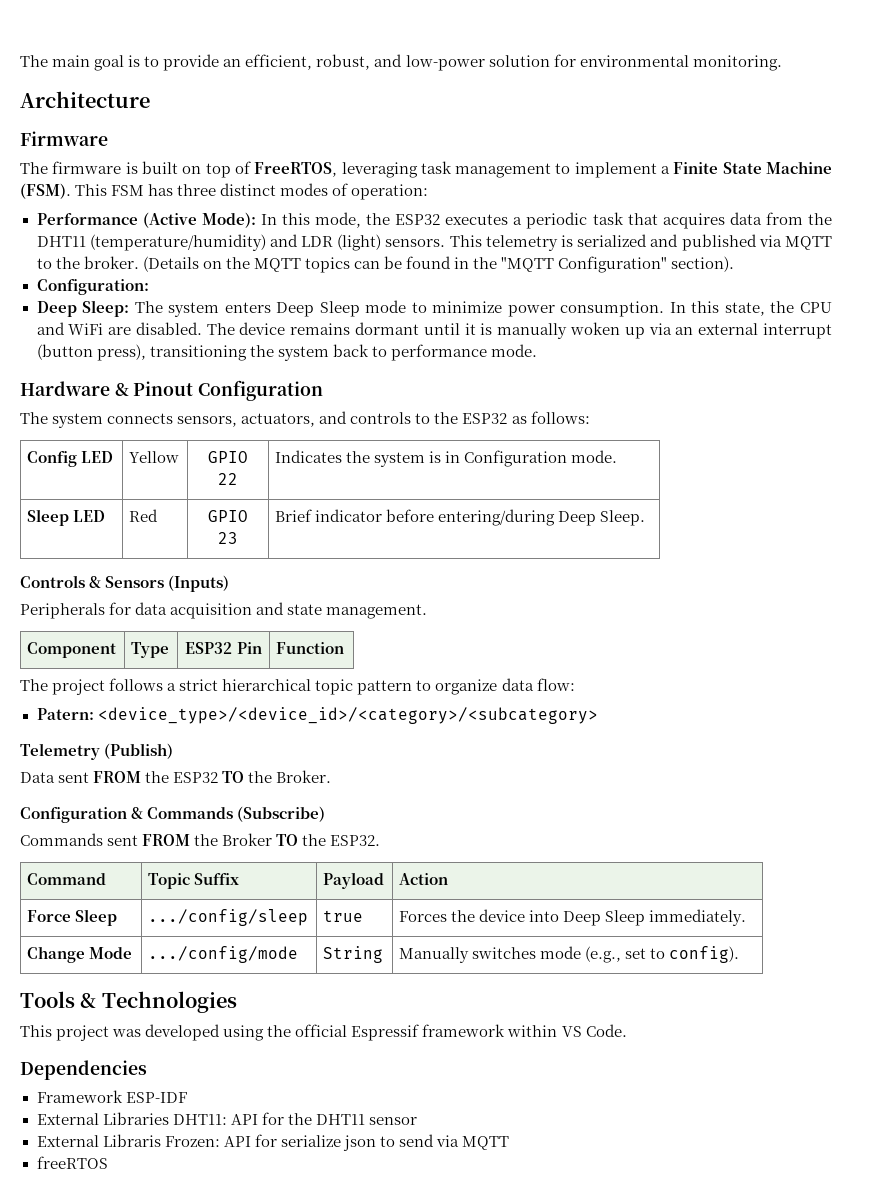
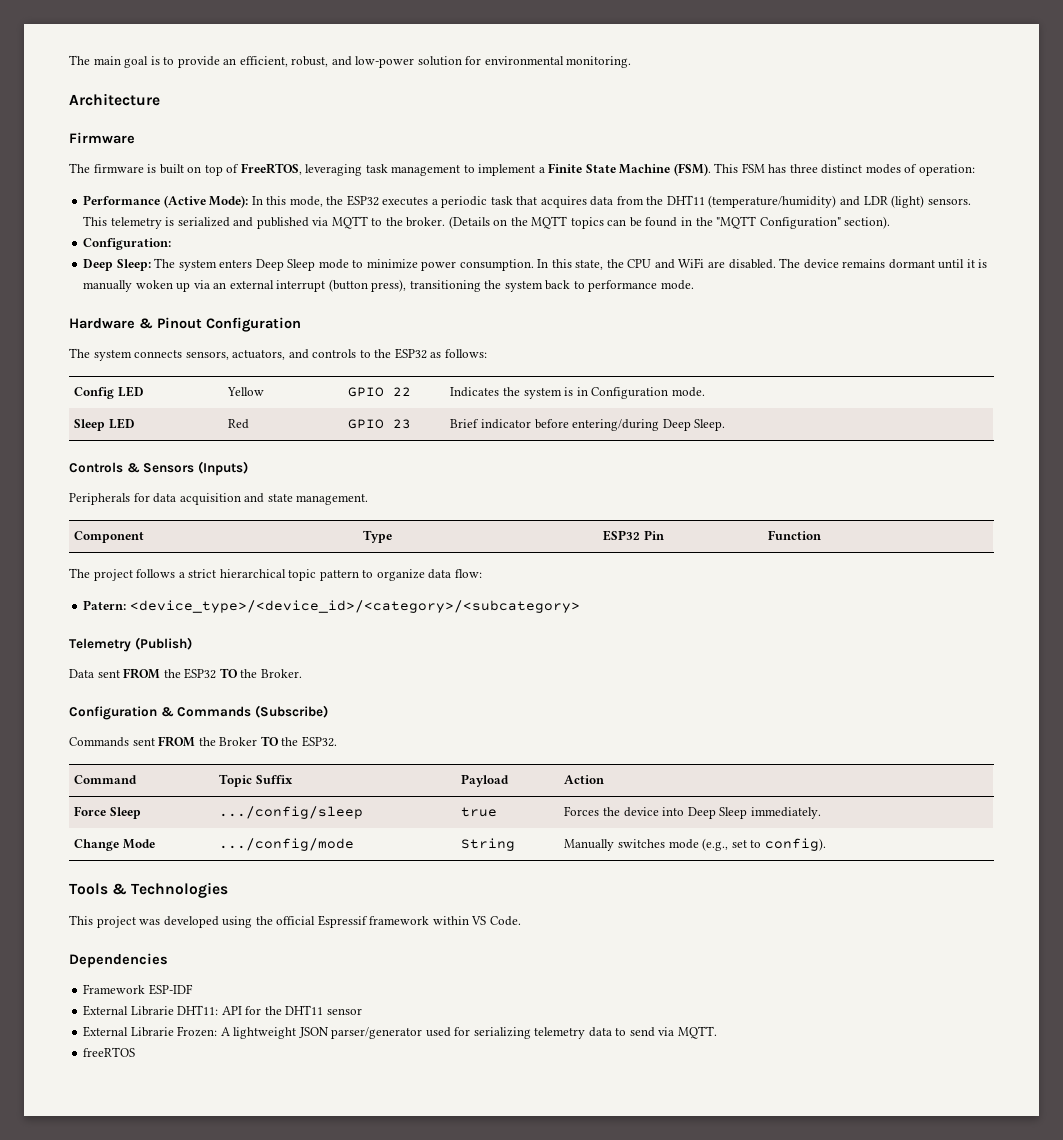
[102,1112,169,1125] Libraries -> [130,1006,174,1016] Librarie
[102,1134,376,1151] Libraris Frozen: API for serialize json -> [130,1026,612,1039] Librarie Frozen: A lightweight JSON parser/generator used for serializing telemetry data
[462,1136,510,1150] MQTT -> [677,1026,717,1039] MQTT.

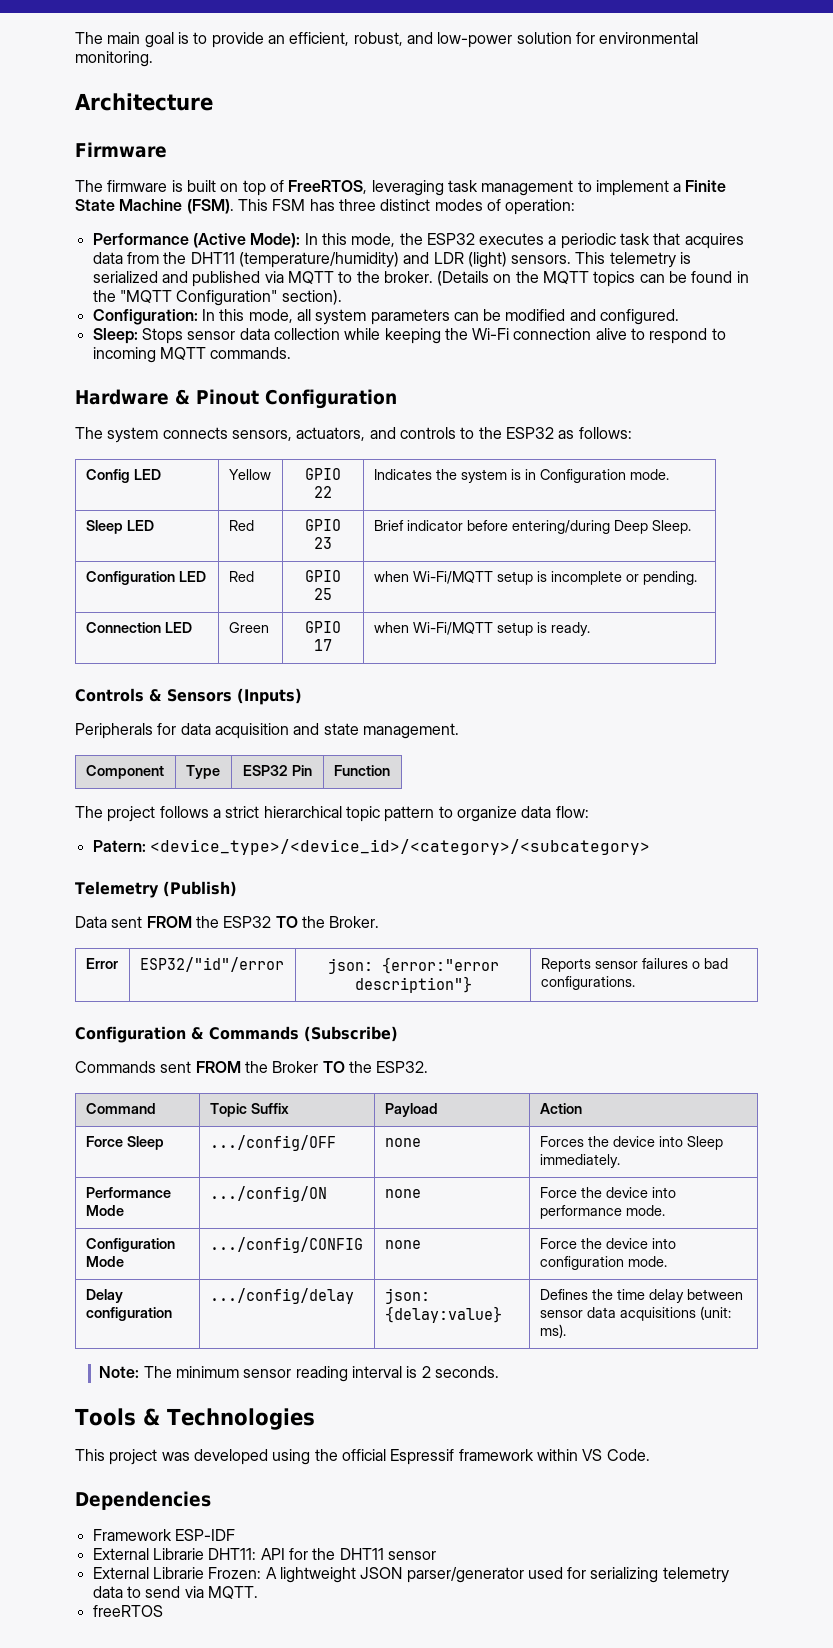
[83,258,988,271] [83,279,694,292] // Deep Sleep: The system enters Deep Sleep mode to minimize power consumption. In this state, the CPU and WiFi are disabled. The device remains dormant until it is manually woken up via an external interrupt (button press), transitioning the system back to performance mode. -> [201,309,680,325] [92,328,726,344] [92,347,292,363] In this mode, all system parameters can be modified and configured. // Sleep: Stops sensor data collection while keeping the Wi-Fi connection alive to respond to incoming MQTT commands.
(726, 425) none -> [85,571,206,585] [228,571,254,582] [305,570,341,582] [314,588,332,600] [373,571,697,585] [85,622,192,633] [228,622,269,633] [305,621,341,633] [314,639,332,651] [373,622,590,636] // Configuration LED | Red | GPIO 25 | when Wi-Fi/MQTT setup is incomplete or pending. // Connection LED | Green | GPIO 17 | when Wi-Fi/MQTT setup is ready.
(302, 673) none -> [85,958,118,969] [139,957,284,972] [327,957,499,974] [354,976,472,993] [540,958,728,972] [540,976,635,990] // Error | ESP32/"id"/error | json: {error:"error description"} | Reports sensor failures o bad configurations.
[219,806,364,819] [461,807,498,817] .../config/sleep | true -> [209,1135,336,1151] [384,1138,421,1147] .../config/OFF | none
[687,807,716,819] Deep -> (683, 1141) none
[74,839,155,851] [219,838,355,851] [461,838,516,851] [564,838,826,851] Change Mode | .../config/mode | String | Manually switches mode (e.g., set to config). -> [85,1187,171,1198] [85,1205,124,1216] [209,1186,327,1202] [384,1189,421,1198] [539,1187,676,1198] [539,1205,665,1219] [85,1238,175,1252] [85,1256,124,1267] [209,1237,363,1253] [384,1240,421,1249] [539,1238,676,1249] [539,1256,667,1270] [85,1289,123,1303] [85,1307,172,1321] [209,1288,354,1304] [384,1288,430,1304] [384,1306,502,1323] [539,1289,743,1303] [539,1306,731,1321] [539,1324,566,1338] [99,1366,499,1382] Performance Mode | .../config/ON | none | Force the device into performance mode. // Configuration Mode | .../config/CONFIG | none | Force the device into configuration mode. // Delay configuration | .../config/delay | json: {delay:value} | Defines the time delay between sensor data acquisitions (unit: ms). // Note: The minimum sensor reading interval is 2 seconds.

